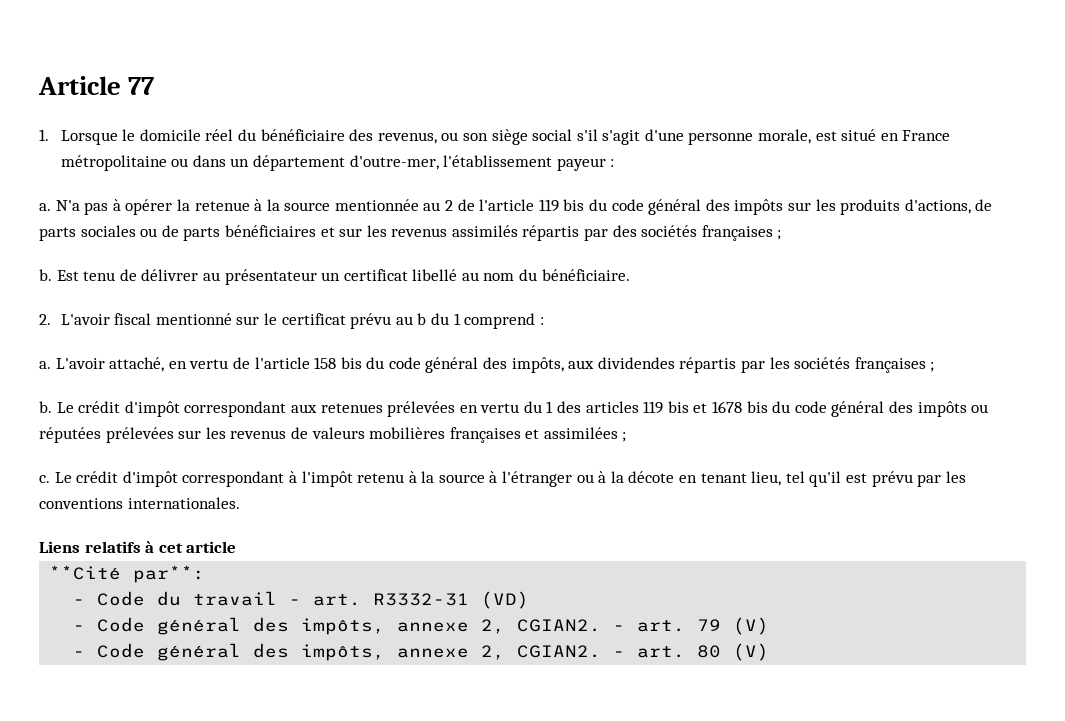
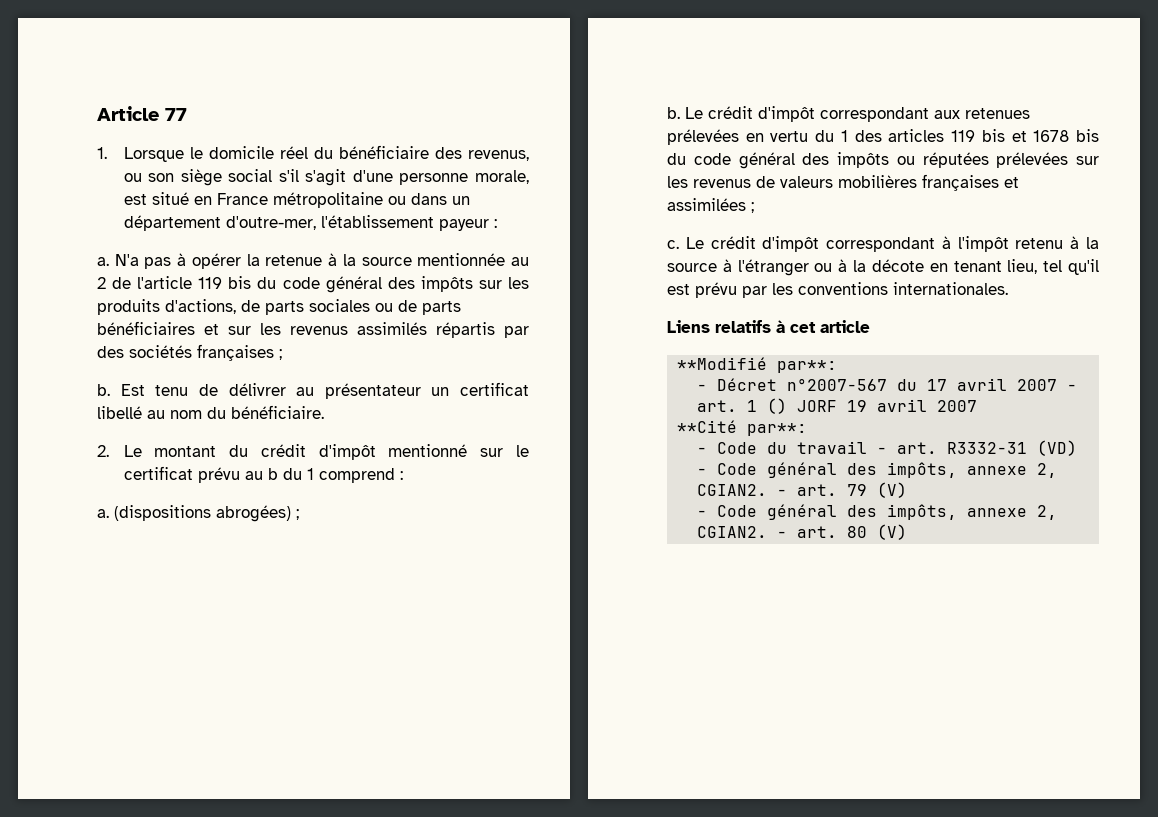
[60,313,152,325] L'avoir fiscal -> [123,444,376,460] Le montant du crédit d'impôt
[55,357,926,373] L'avoir attaché, en vertu de l'article 158 bis du code général des impôts, aux dividendes répartis par les sociétés françaises -> [114,505,291,522] (dispositions abrogées)
(237, 547) none -> [677,357,838,373] [697,378,1078,391] [697,398,978,414] // **Modifié par**: // - Décret n°2007-567 du 17 avril 2007 - art. 1 () JORF 19 avril 2007

